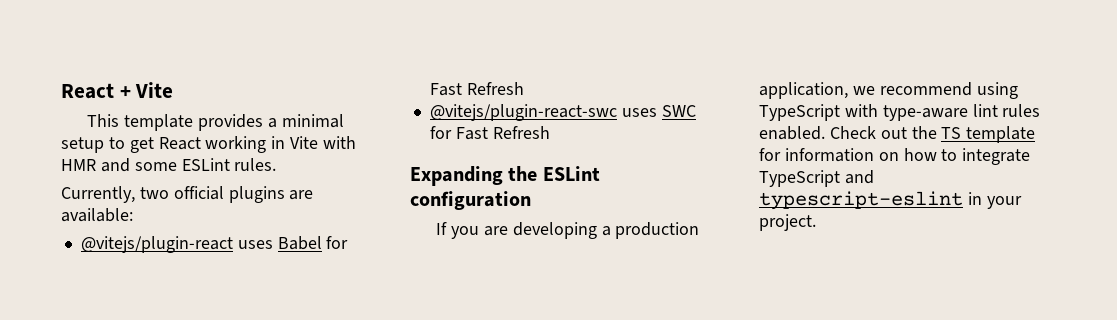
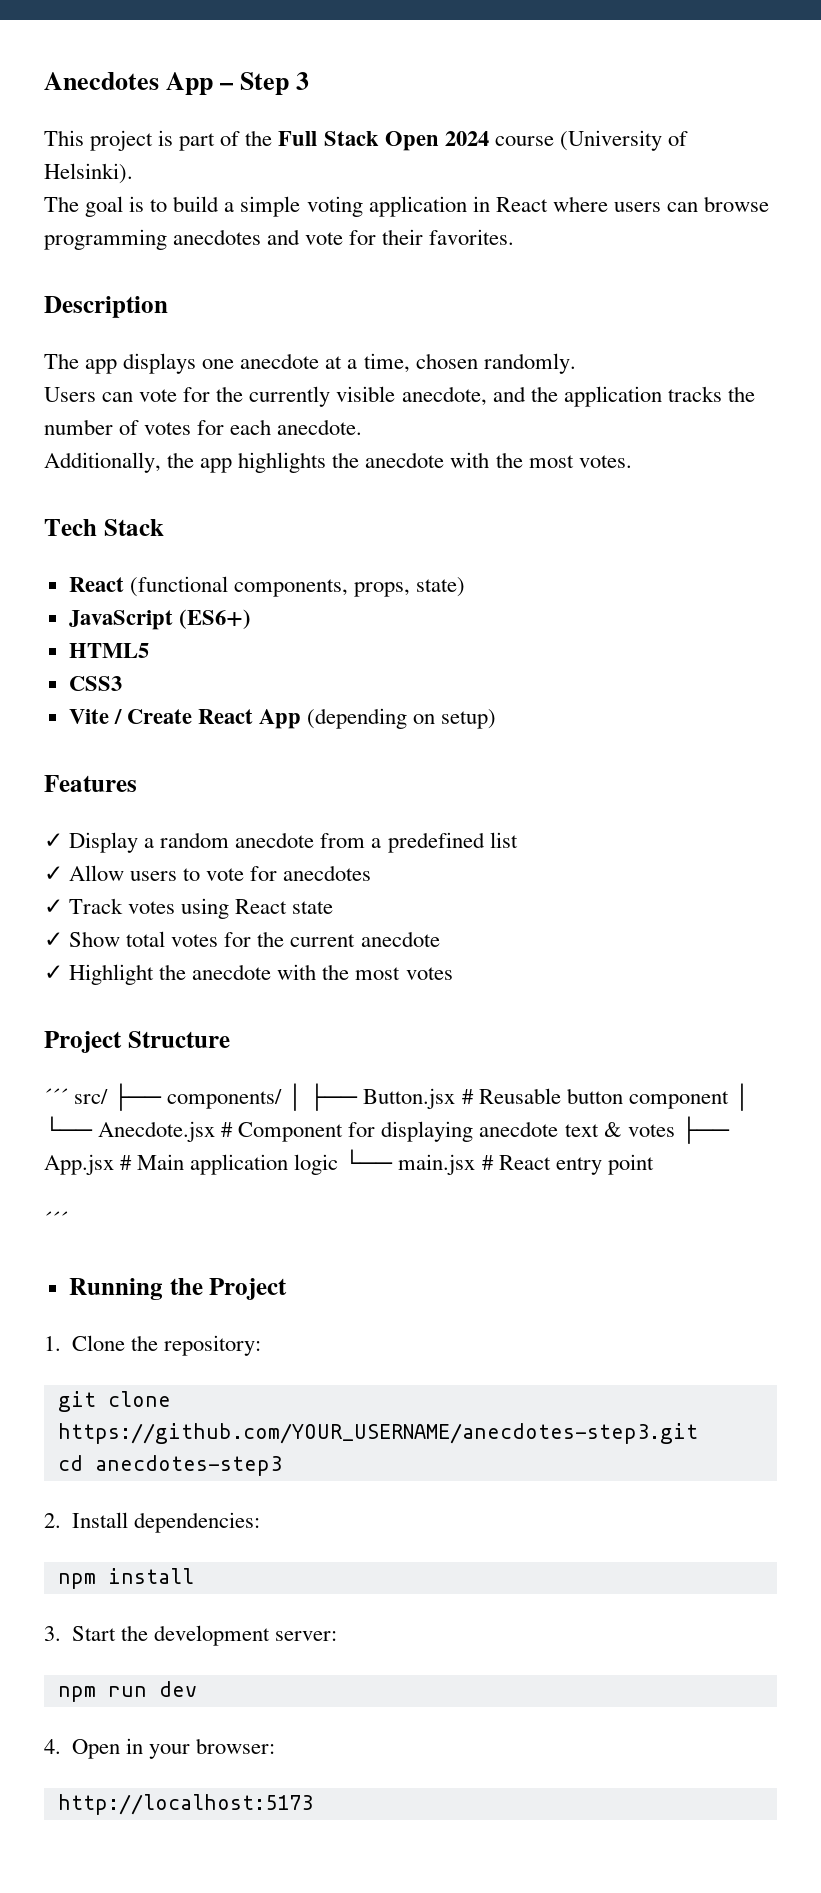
[61,82,174,99] [87,114,344,131] [61,136,357,153] [61,158,277,172] [61,186,314,203] [61,208,133,222] [80,236,349,253] [429,82,524,96] [429,104,696,121] [429,126,550,140] [410,166,600,186] [410,191,531,210] [436,222,700,239] [759,82,1018,99] [759,104,1041,121] [759,126,1036,143] [759,148,1031,165] [759,170,874,187] [759,191,1022,210] [759,214,816,231] React + Vite // This template provides a minimal setup to get React working in Vite with HMR and some ESLint rules. // Currently, two official plugins are available: // @vitejs/plugin-react uses Babel for Fast Refresh // @vitejs/plugin-react-swc uses SWC for Fast Refresh // Expanding the ESLint configuration // If you are developing a production application, we recommend using TypeScript with type-aware lint rules enabled. Check out the TS template for information on how to integrate TypeScript and typescript-eslint in your project. -> [44,72,310,95] [44,130,688,151] [44,163,133,184] [44,196,770,217] [44,229,515,250] [44,296,168,318] [44,353,576,374] [44,386,755,407] [44,419,363,435] [44,452,632,473] [44,519,164,536] [68,576,466,597] [68,609,251,630] [68,643,149,658] [68,676,122,691] [68,708,497,729] [44,775,137,792] [44,832,518,853] [44,865,372,881] [44,898,334,919] [44,931,440,947] [44,964,453,985] [44,1031,230,1053] [44,1083,750,1111] [44,1116,730,1144] [44,1149,654,1175] [44,1211,68,1227] [68,1278,288,1300] [44,1335,262,1356] [57,1391,171,1412] [57,1423,698,1444] [57,1455,282,1476] [44,1512,261,1533] [57,1568,194,1589] [44,1625,338,1646] [57,1681,197,1702] [44,1738,276,1759] [57,1794,313,1815] Anecdotes App – Step 3 // This project is part of the Full Stack Open 2024 course (University of Helsinki). // The goal is to build a simple voting application in React where users can browse programming anecdotes and vote for their favorites. // Description // The app displays one anecdote at a time, chosen randomly. // Users can vote for the currently visible anecdote, and the application tracks the number of votes for each anecdote. // Additionally, the app highlights the anecdote with the most votes. // Tech Stack // React (functional components, props, state) // JavaScript (ES6+) // HTML5 // CSS3 // Vite / Create React App (depending on setup) // Features // ✓ Display a random anecdote from a predefined list // ✓ Allow users to vote for anecdotes // ✓ Track votes using React state // ✓ Show total votes for the current anecdote // ✓ Highlight the anecdote with the most votes // Project Structure // ´´´ src/ ├── components/ │ ├── Button.jsx # Reusable button component │ └── Anecdote.jsx # Component for displaying anecdote text & votes ├── App.jsx # Main application logic └── main.jsx # React entry point // ´´´ // Running the Project // 1. Clone the repository: // git clone https://github.com/YOUR_USERNAME/anecdotes-step3.git // cd anecdotes-step3 // 2. Install dependencies: // npm install // 3. Start the development server: // npm run dev // 4. Open in your browser: // http://localhost:5173

